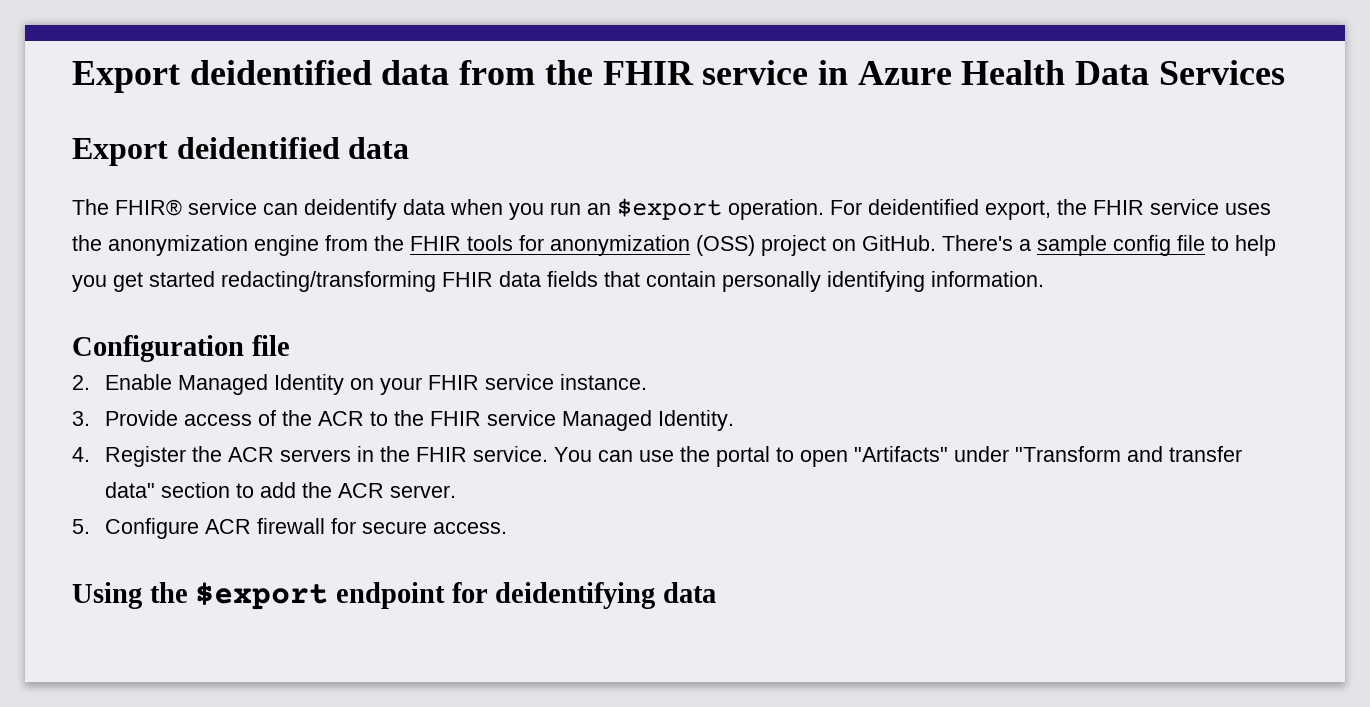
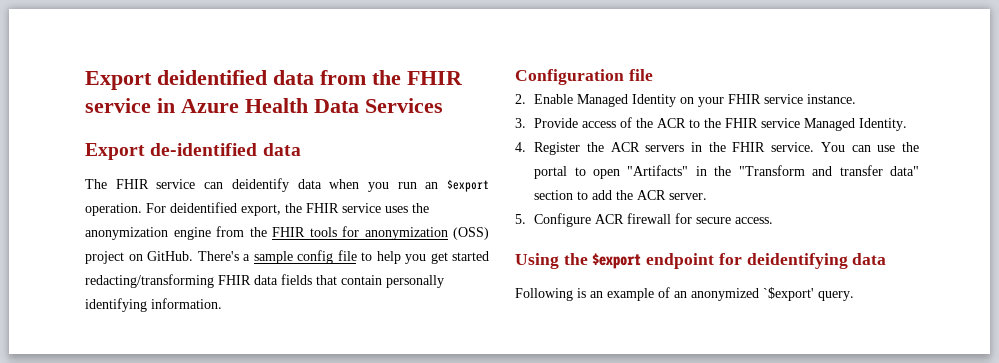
[176,137,340,159] deidentified -> [150,143,258,156] de-identified
[115,199,182,216] FHIR® -> [115,179,149,189] FHIR
[953,446,1009,462] under -> [695,166,732,176] in the
(717, 592) none -> [515,287,854,301] // Following is an example of an anonymized `$export' query.

